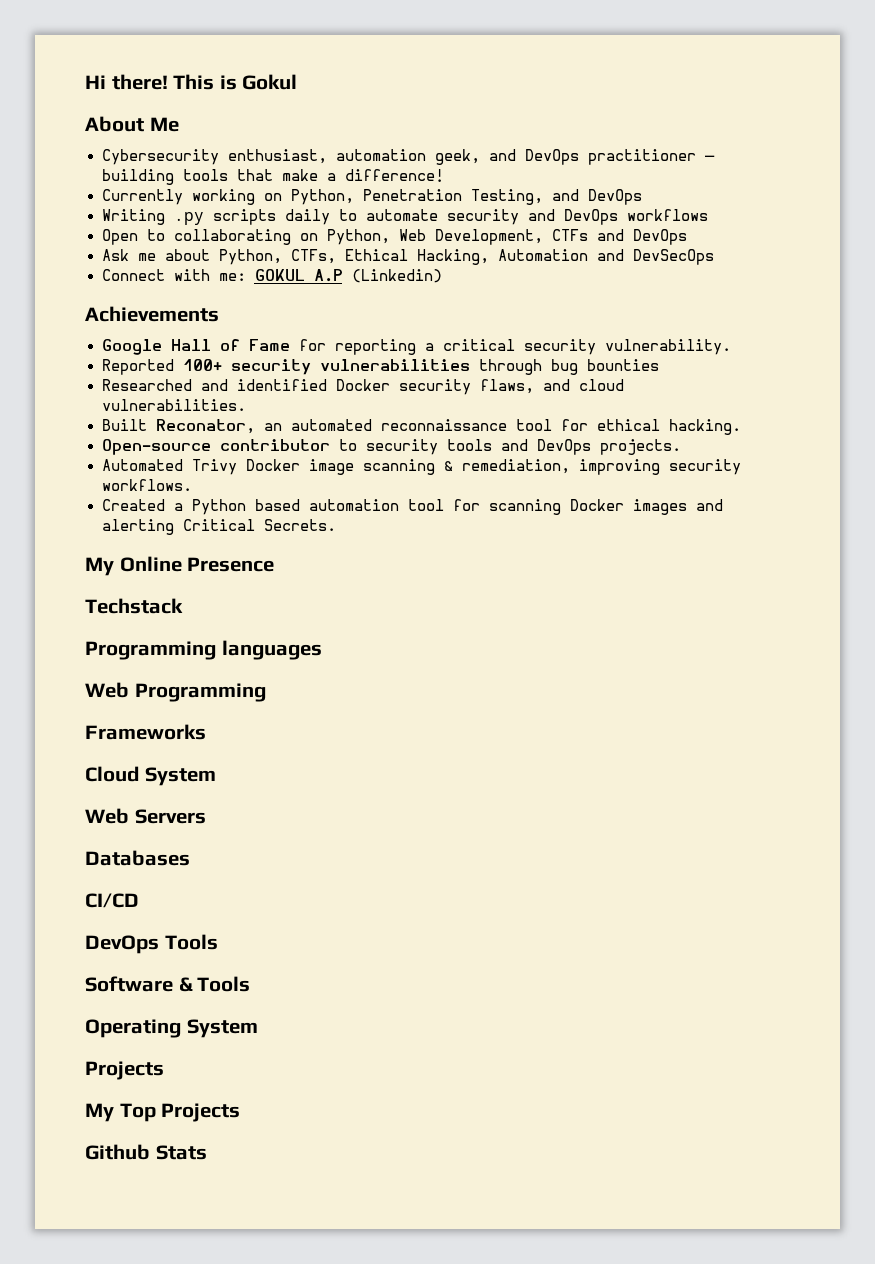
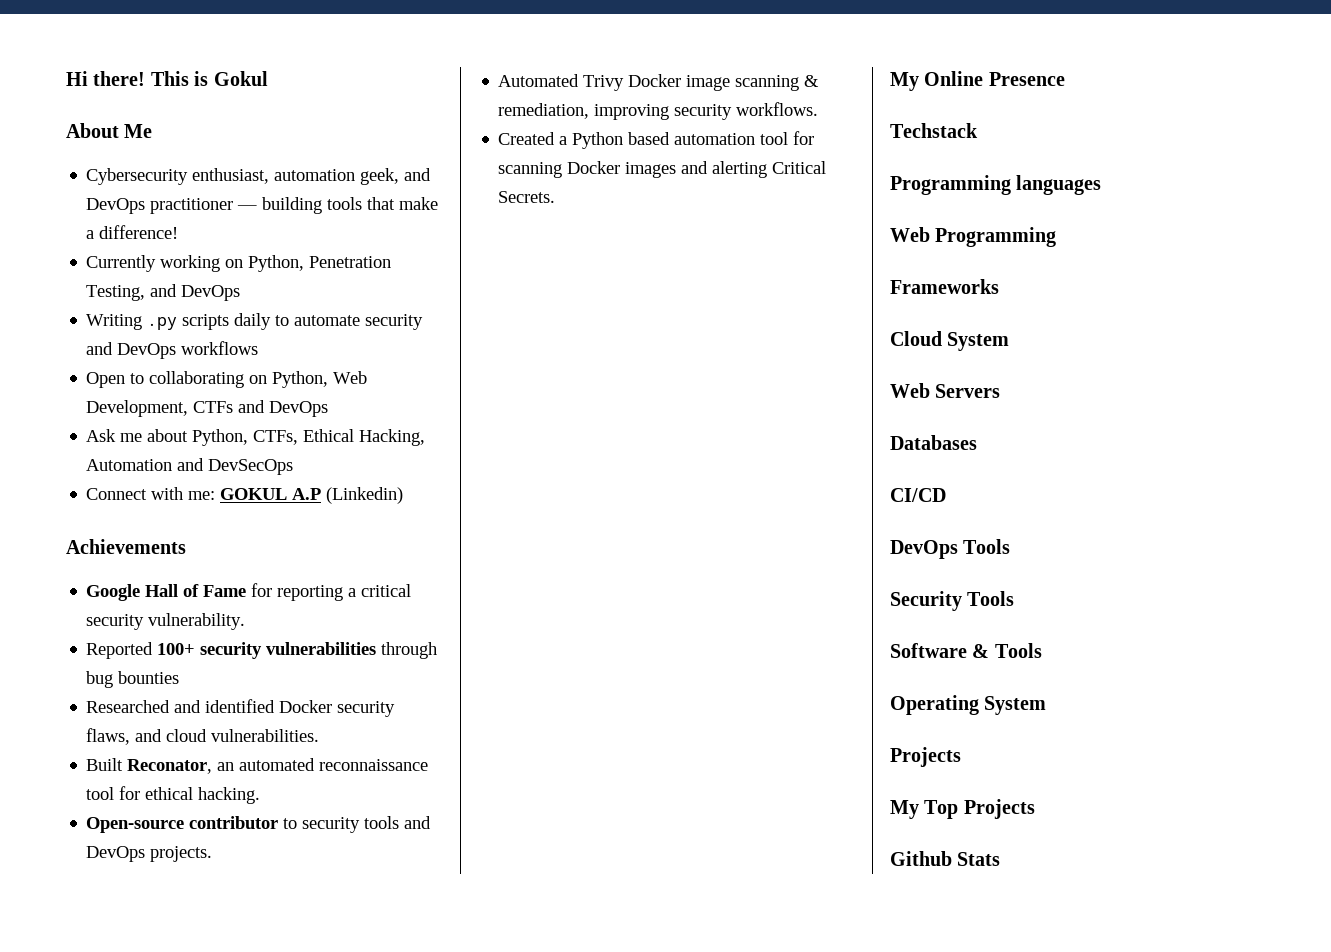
(218, 942) none -> [890,591,1015,611] // Security Tools

